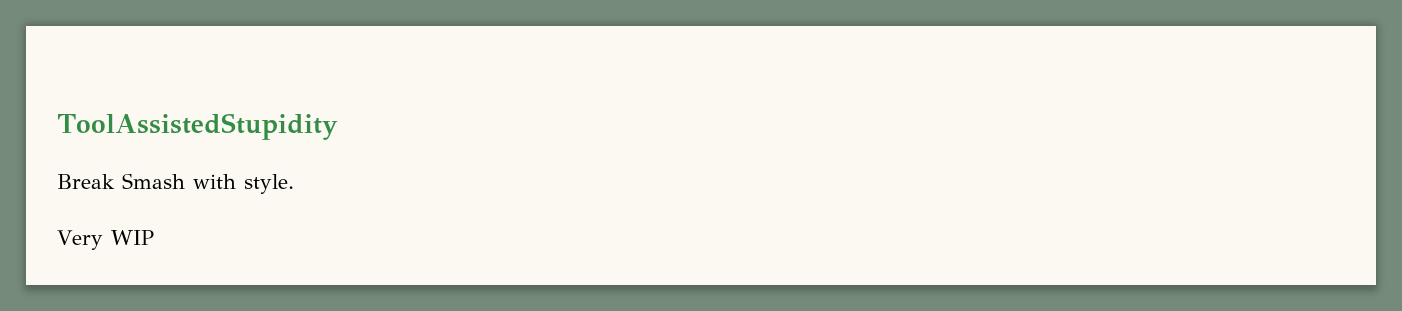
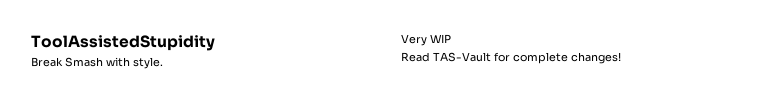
(154, 237) none -> [401,52,621,64] // Read TAS-Vault for complete changes!

